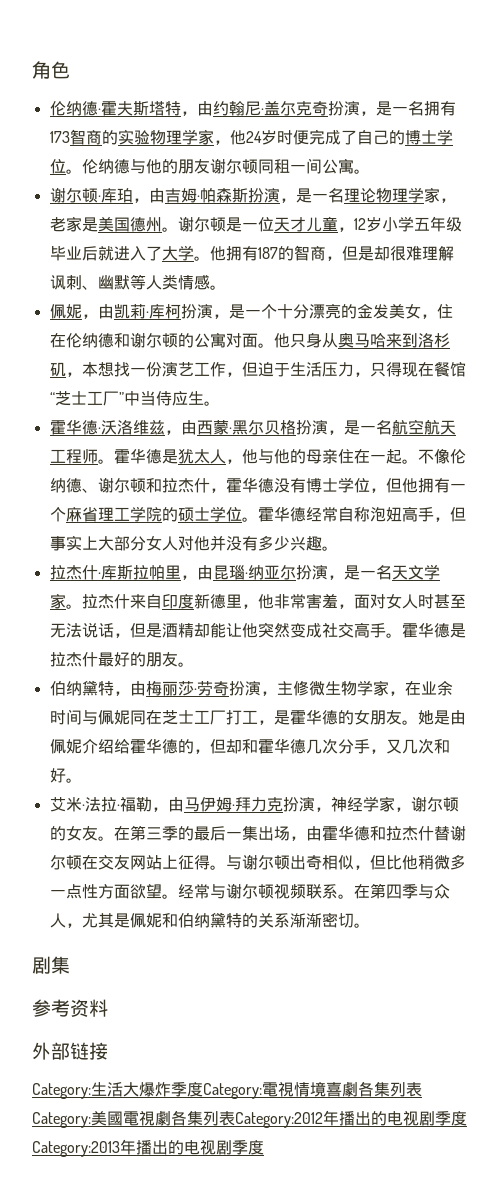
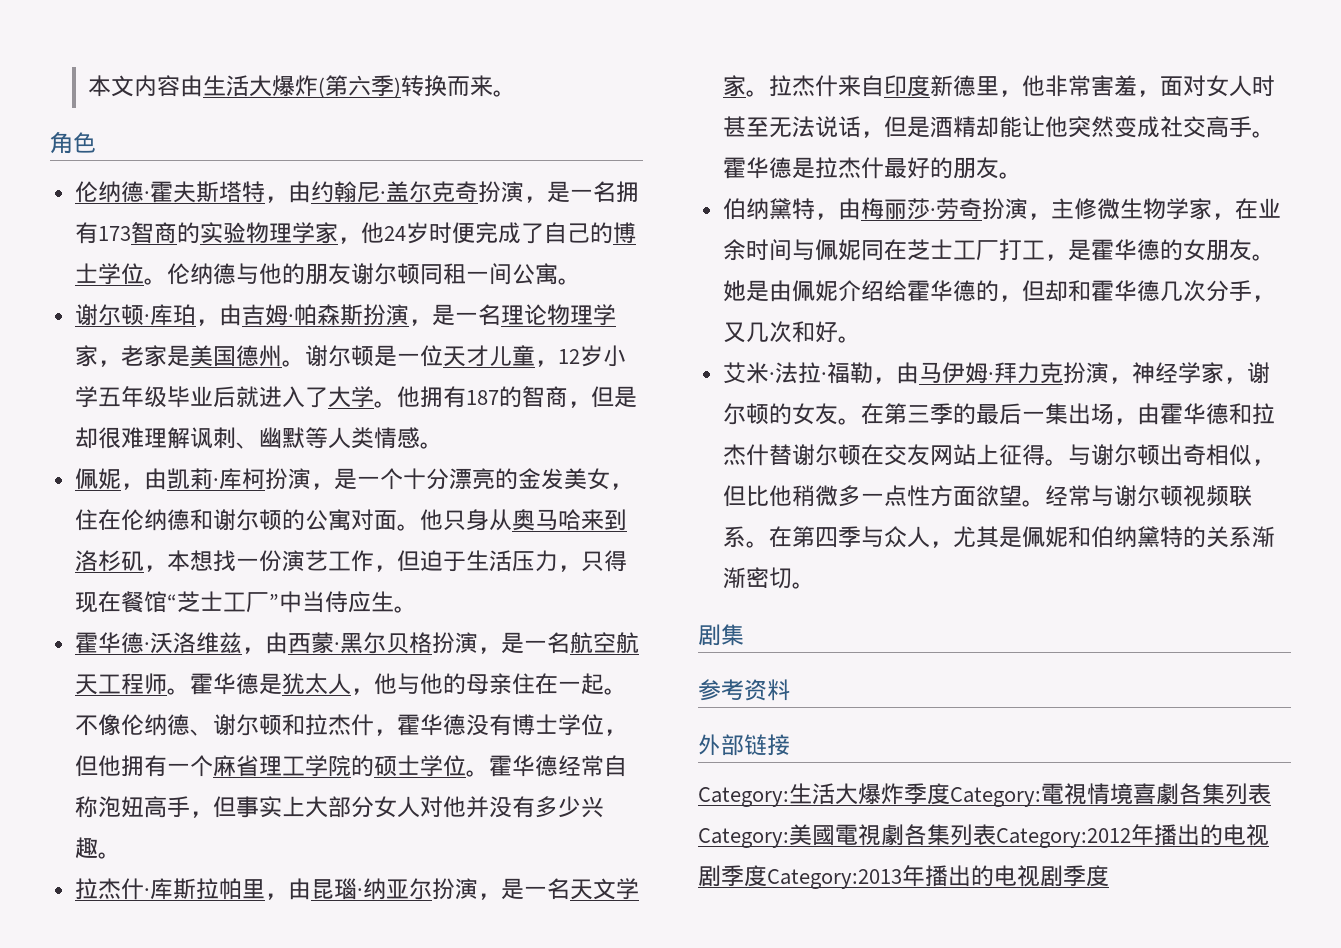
(32, 70) none -> [87,75,516,98] 本文内容由生活大爆炸(第六季)转换而来。 //

